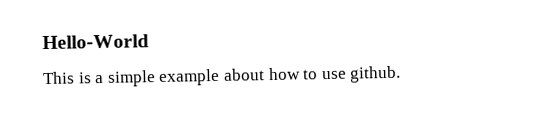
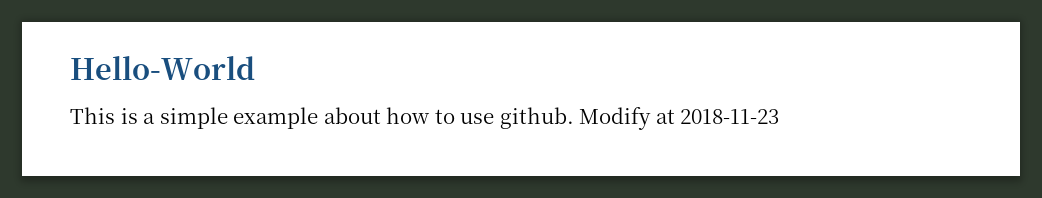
(402, 74) none -> [579,107,780,130] Modify at 2018-11-23

